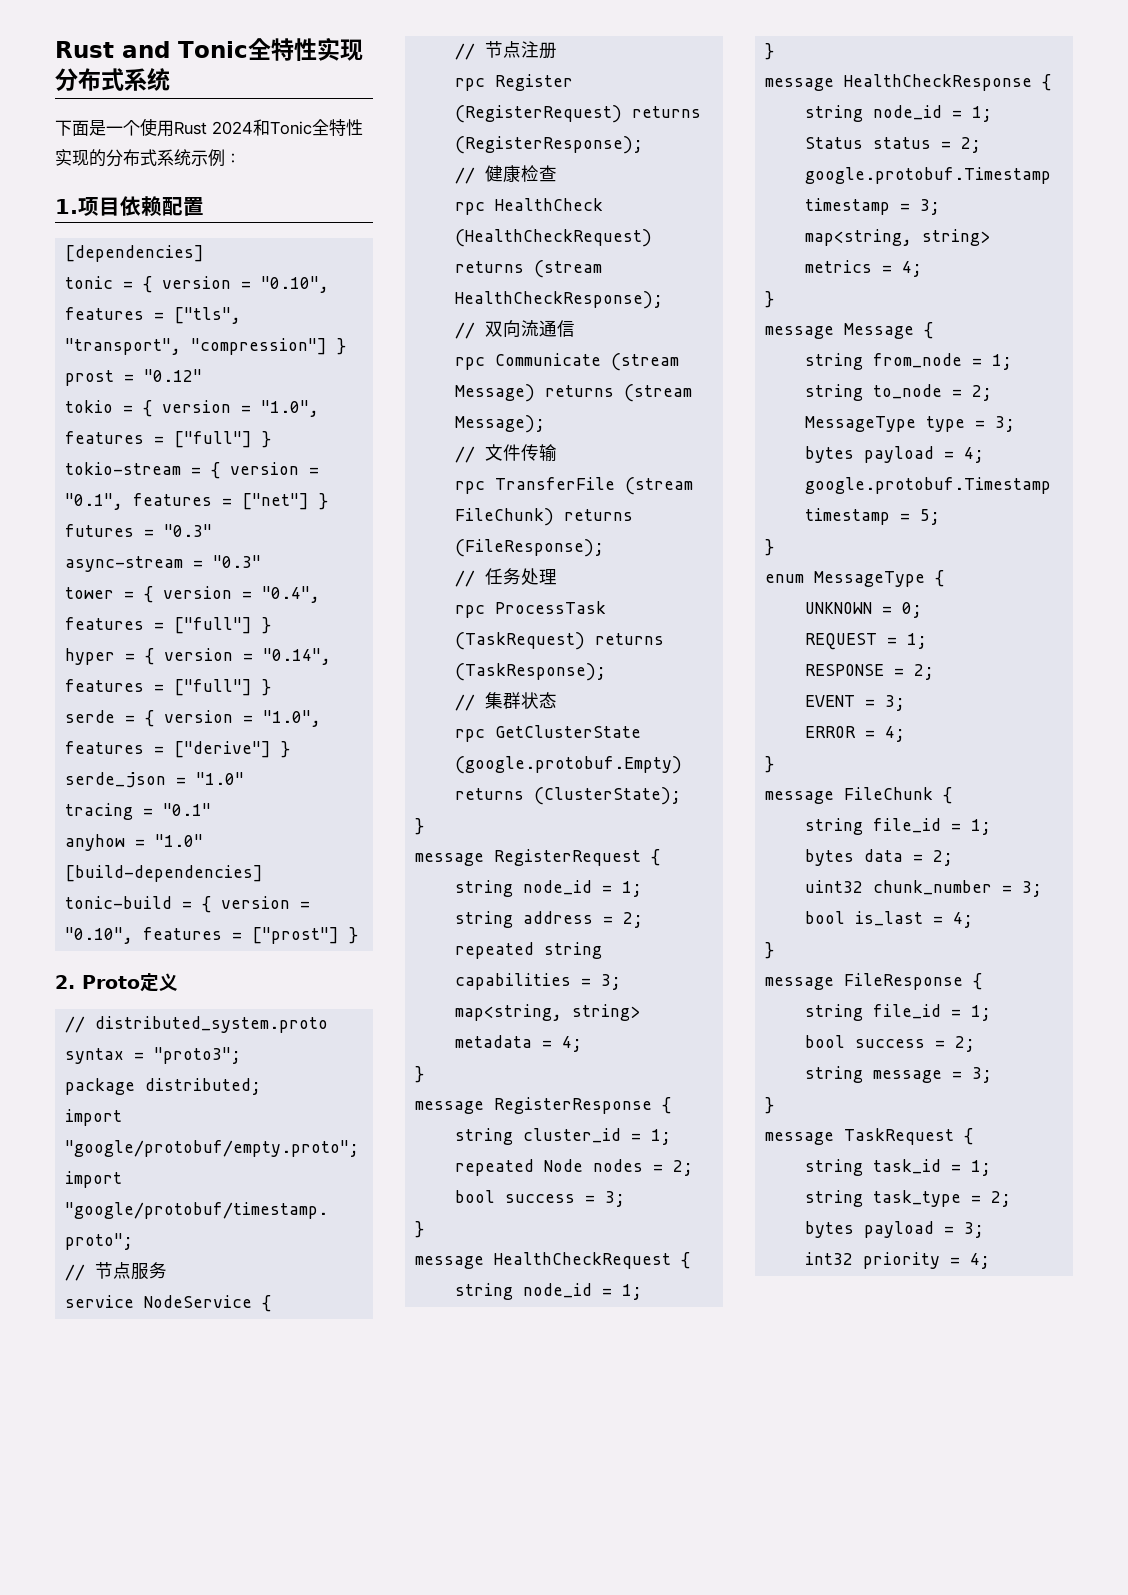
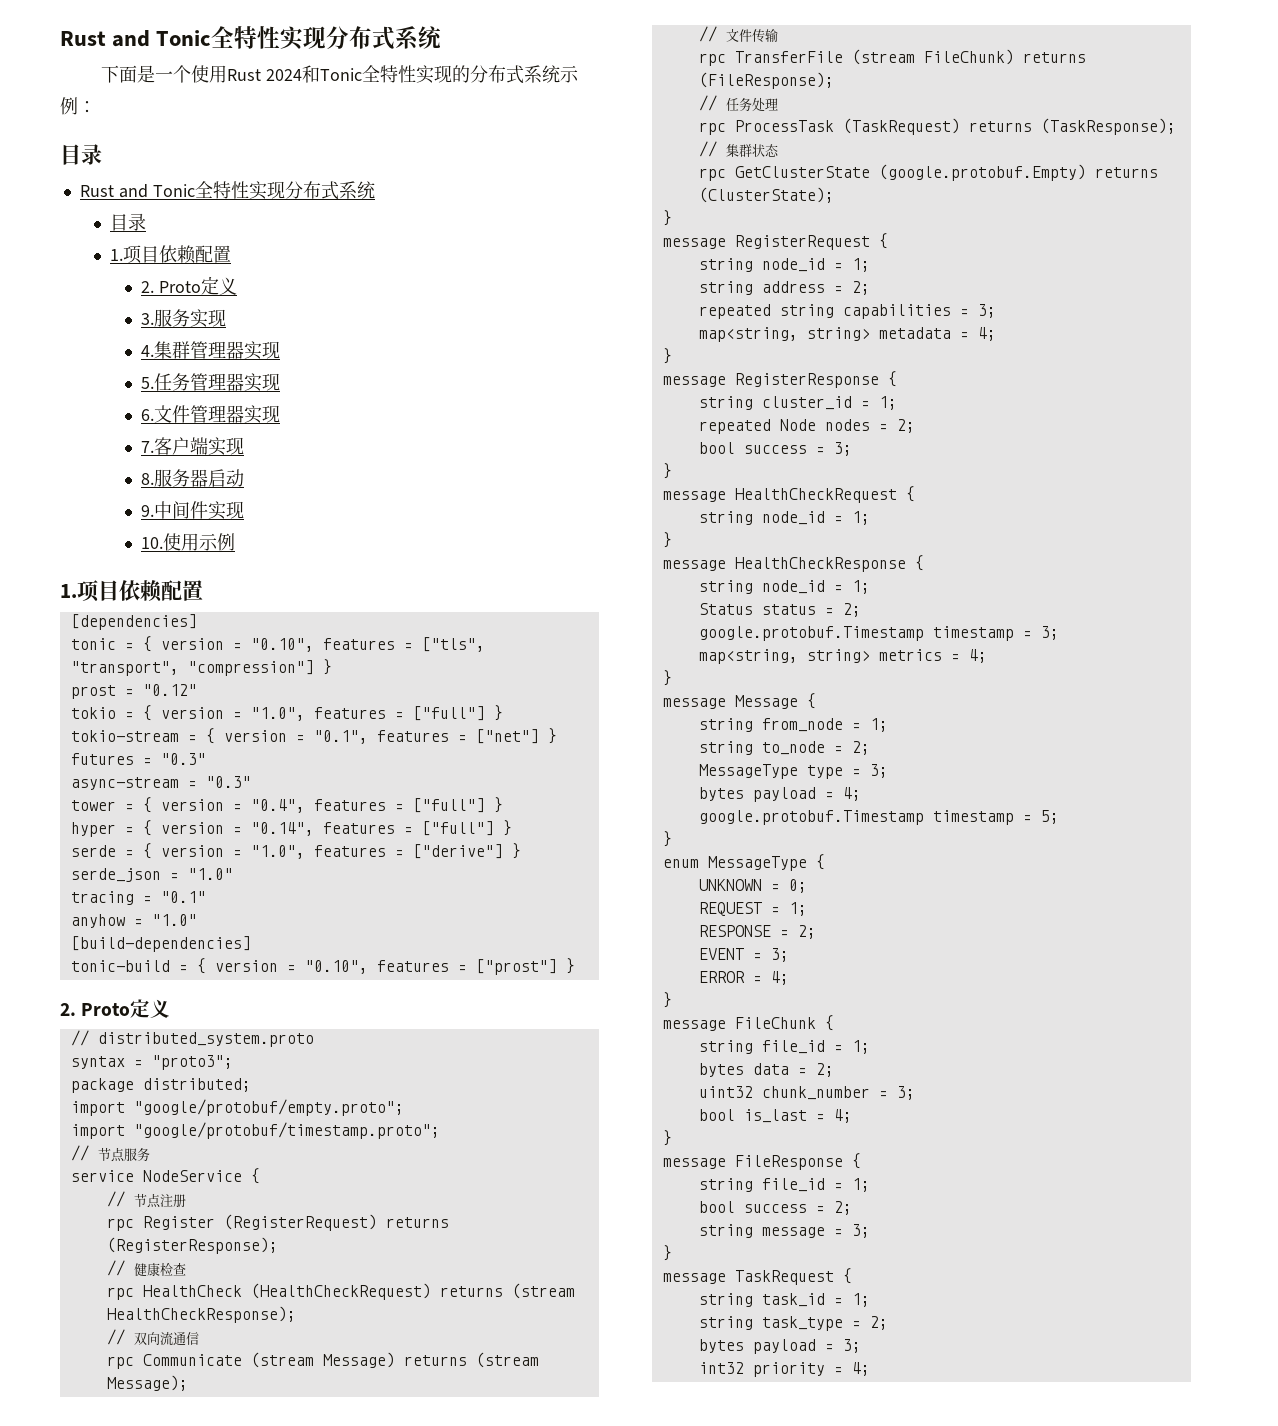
(241, 158) none -> [60,144,102,165] [79,181,375,200] [110,213,147,231] [110,245,232,264] [140,276,237,295] [140,309,226,328] [140,341,280,360] [140,373,280,392] [140,405,280,424] [140,437,244,456] [140,469,244,487] [140,501,244,520] [140,533,235,551] // 目录 // Rust and Tonic全特性实现分布式系统 // 目录 // 1.项目依赖配置 // 2. Proto定义 // 3.服务实现 // 4.集群管理器实现 // 5.任务管理器实现 // 6.文件管理器实现 // 7.客户端实现 // 8.服务器启动 // 9.中间件实现 // 10.使用示例

